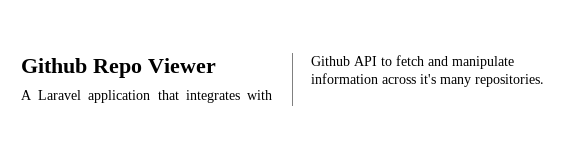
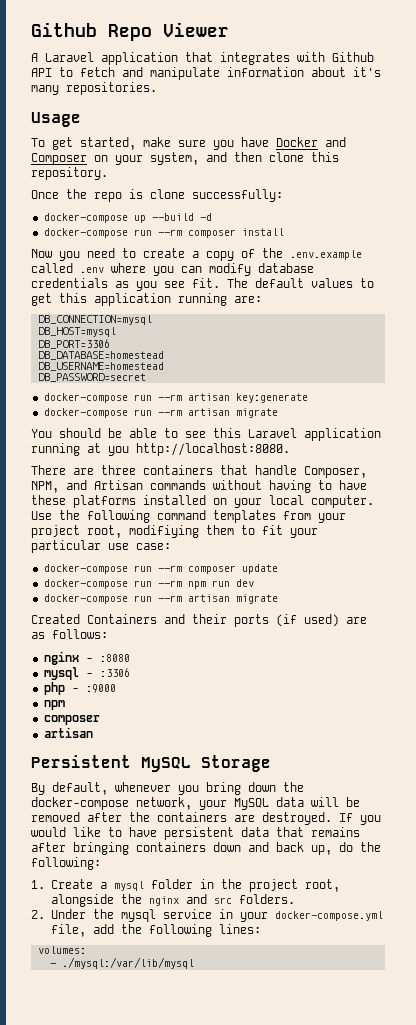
[382,77,416,84] across -> [311,67,346,77] about
(544, 80) none -> [31,112,81,127] [31,137,346,150] [31,152,339,165] [31,167,108,180] [31,189,283,202] [43,213,212,223] [43,228,284,238] [31,248,362,261] [31,263,314,276] [31,278,374,291] [31,293,262,306] [37,315,152,325] [37,327,116,337] [37,339,110,349] [37,351,164,360] [37,362,164,371] [37,373,146,382] [43,393,308,403] [43,408,278,418] [31,428,381,441] [31,443,290,456] [31,465,367,478] [31,480,367,493] [31,495,374,508] [31,510,346,523] [31,525,318,538] [31,540,171,553] [43,564,278,574] [43,579,254,589] [43,594,278,604] [31,614,367,627] [31,629,108,639] [43,651,130,665] [43,667,130,680] [43,682,116,695] [43,700,65,710] [43,715,100,725] [43,727,93,738] [31,755,271,772] [31,782,304,795] [31,797,360,810] [31,812,381,825] [31,827,360,840] [31,842,381,855] [31,857,101,870] [31,879,340,892] [50,894,295,907] [31,909,383,922] [50,924,261,937] [37,946,86,954] [49,957,194,969] // Usage // To get started, make sure you have Docker and Composer on your system, and then clone this repository. // Once the repo is clone successfully: // docker-compose up --build -d // docker-compose run --rm composer install // Now you need to create a copy of the .env.example called .env where you can modify database credentials as you see fit. The default values to get this application running are: // DB_CONNECTION=mysql // DB_HOST=mysql // DB_PORT=3306 // DB_DATABASE=homestead // DB_USERNAME=homestead // DB_PASSWORD=secret // docker-compose run --rm artisan key:generate // docker-compose run --rm artisan migrate // You should be able to see this Laravel application running at you http://localhost:8080. // There are three containers that handle Composer, NPM, and Artisan commands without having to have these platforms installed on your local computer. Use the following command templates from your project root, modifiying them to fit your particular use case: // docker-compose run --rm composer update // docker-compose run --rm npm run dev // docker-compose run --rm artisan migrate // Created Containers and their ports (if used) are as follows: // nginx - :8080 // mysql - :3306 // php - :9000 // npm // composer // artisan // Persistent MySQL Storage // By default, whenever you bring down the docker-compose network, your MySQL data will be removed after the containers are destroyed. If you would like to have persistent data that remains after bringing containers down and back up, do the following: // 1. Create a mysql folder in the project root, alongside the nginx and src folders. // 2. Under the mysql service in your docker-compose.yml file, add the following lines: // volumes: // - ./mysql:/var/lib/mysql

